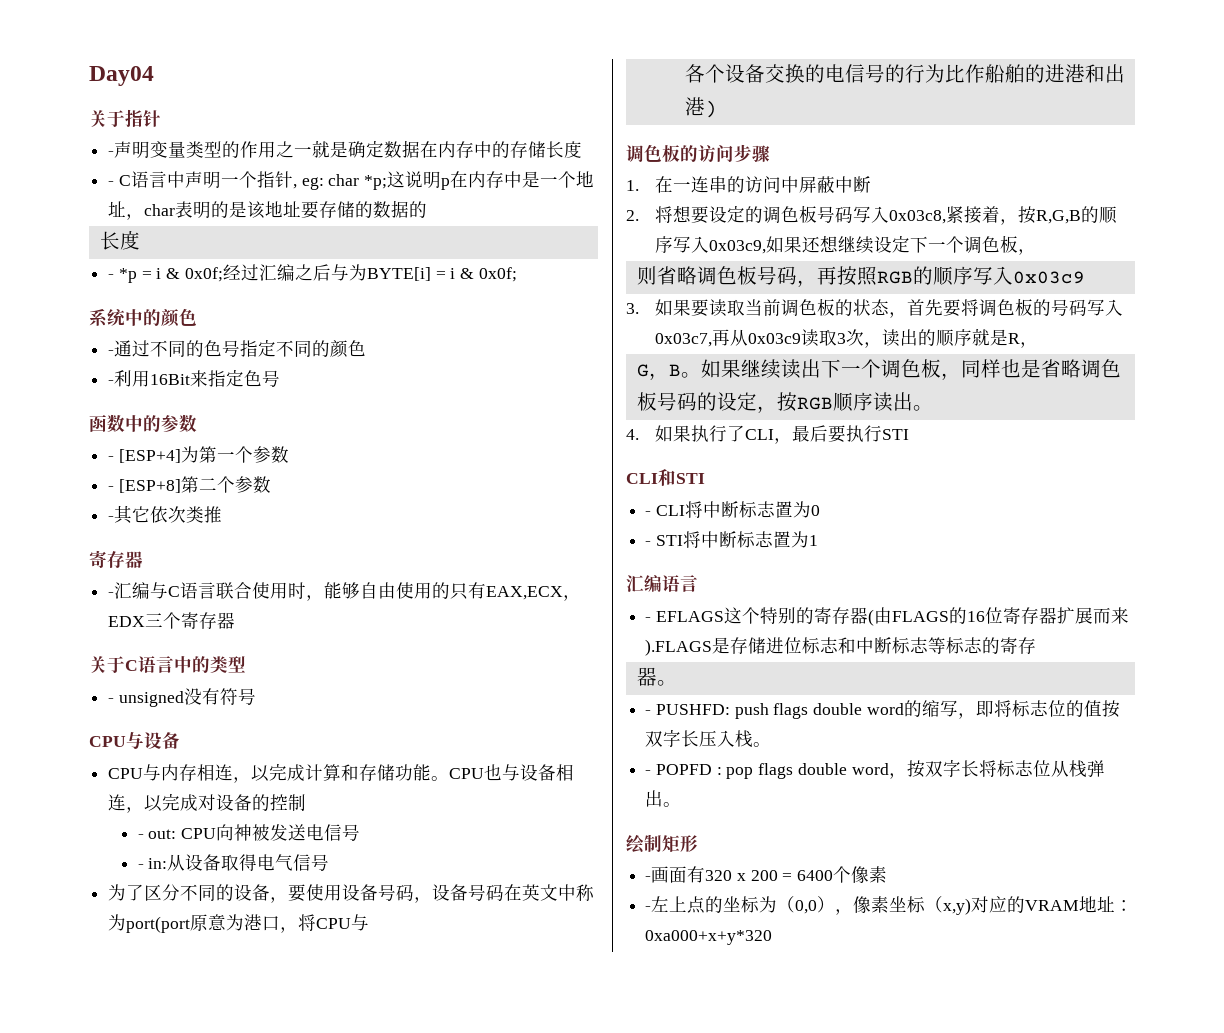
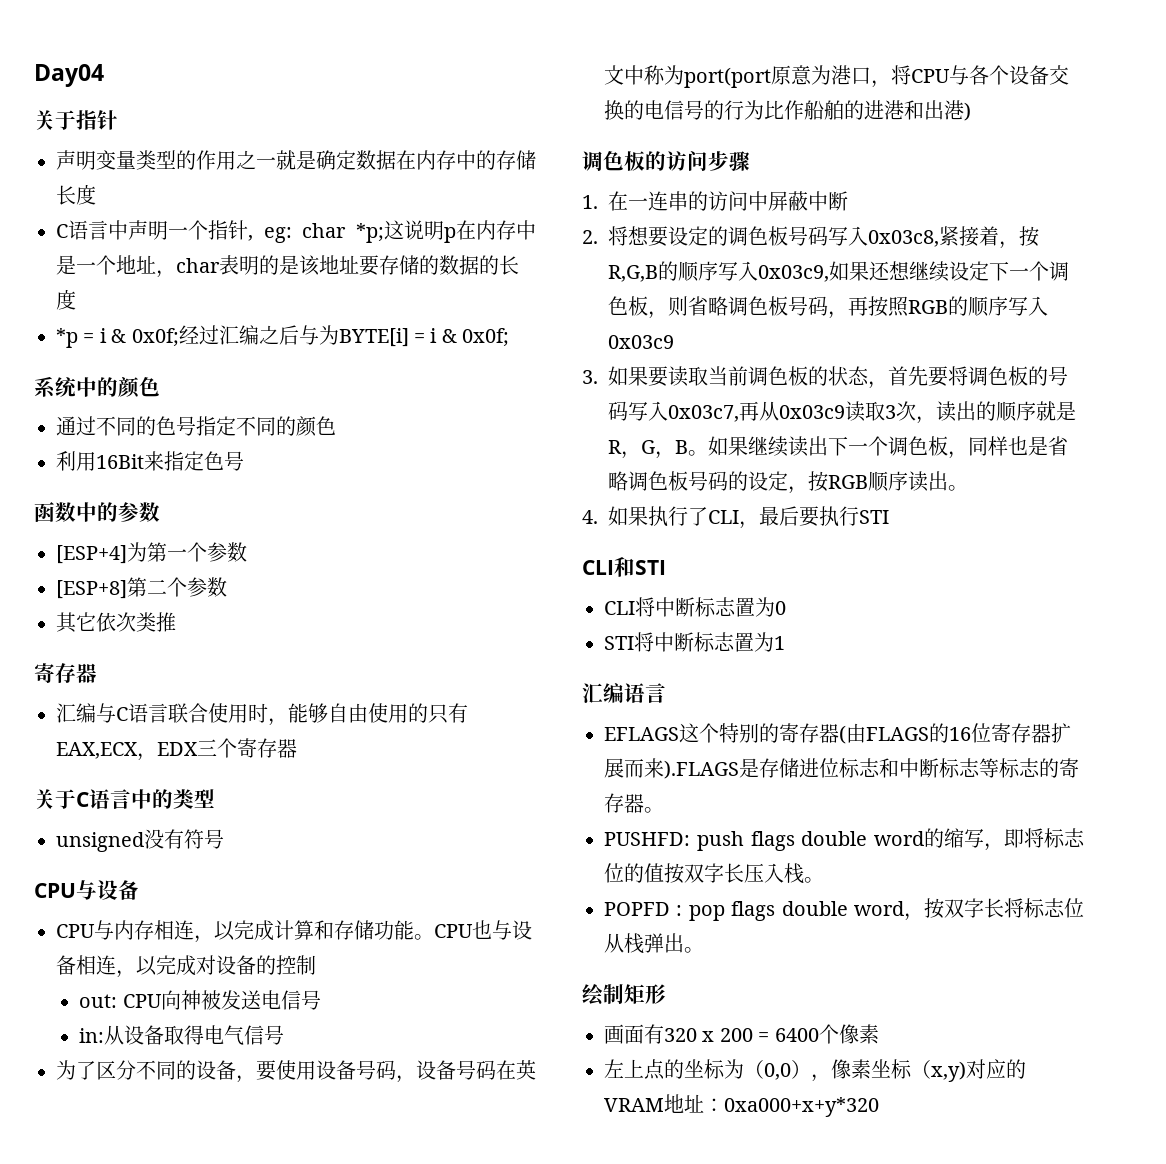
[108,151,115,156] - -> (118, 120) none
[108,181,115,186] - -> (96, 194) none
[99,231,140,250] [108,274,115,279] // 长度 // - -> [499,255,519,275] [56,289,76,310] 长度 //
[108,350,115,355] - -> (160, 387) none
[108,380,115,385] - -> (336, 425) none
[108,456,115,461] - -> (160, 512) none
[108,486,115,491] - -> (247, 552) none
[108,516,115,521] - -> (227, 587) none
[108,592,115,597] - -> (97, 673) none
[108,698,115,703] - -> (215, 798) none
[137,834,144,839] - -> (316, 965) none
[137,864,144,869] - -> (321, 1000) none
(370, 922) // -> (969, 75) none
(1037, 252) // -> (668, 315) none
(1039, 345) // -> (641, 455) none
[645,511,652,516] - -> (666, 567) none
[645,541,652,546] - -> (786, 608) none
[645,617,652,622] - -> (666, 693) none
(1037, 645) // -> (624, 803) none
[645,710,652,715] - -> (664, 810) none
[645,770,652,775] - -> (824, 880) none
[645,876,652,881] - -> (666, 994) none
[645,906,652,911] - -> (879, 1034) none

